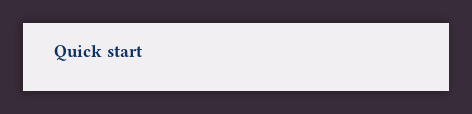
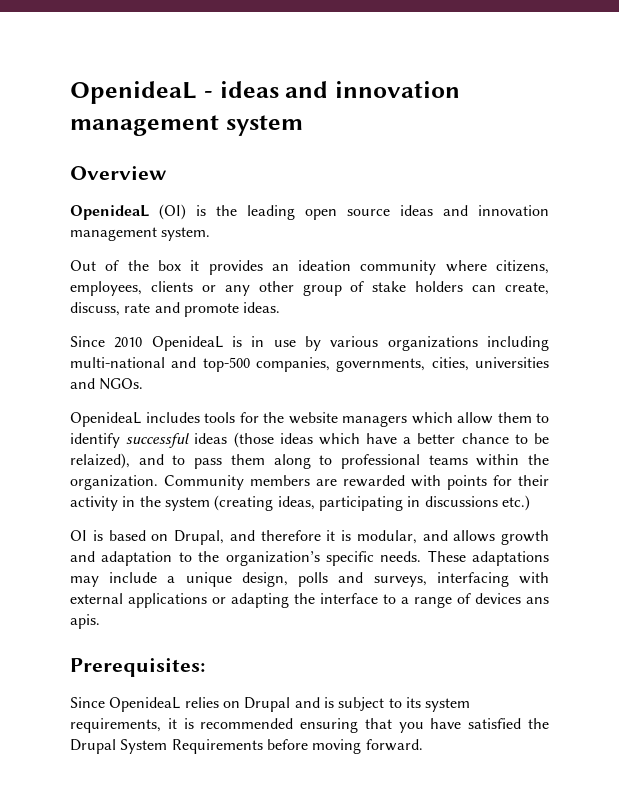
[54,45,142,61] Quick start -> [70,81,460,104] [70,115,303,136] [70,166,167,180] [70,204,549,220] [70,227,211,241] [70,260,549,275] [70,281,549,296] [70,302,281,317] [70,336,549,351] [70,357,549,372] [70,378,144,390] [70,412,549,427] [70,432,549,448] [70,453,549,469] [70,475,549,490] [70,495,530,511] [70,530,549,545] [70,550,549,566] [70,572,549,587] [70,593,549,608] [70,614,100,629] [70,658,205,677] [70,697,471,712] [70,718,549,733] [70,739,423,754] OpenideaL - ideas and innovation management system // Overview // OpenideaL (OI) is the leading open source ideas and innovation management system. // Out of the box it provides an ideation community where citizens, employees, clients or any other group of stake holders can create, discuss, rate and promote ideas. // Since 2010 OpenideaL is in use by various organizations including multi-national and top-500 companies, governments, cities, universities and NGOs. // OpenideaL includes tools for the website managers which allow them to identify successful ideas (those ideas which have a better chance to be relaized), and to pass them along to professional teams within the organization. Community members are rewarded with points for their activity in the system (creating ideas, participating in discussions etc.) // OI is based on Drupal, and therefore it is modular, and allows growth and adaptation to the organization’s specific needs. These adaptations may include a unique design, polls and surveys, interfacing with external applications or adapting the interface to a range of devices ans apis. // Prerequisites: // Since OpenideaL relies on Drupal and is subject to its system requirements, it is recommended ensuring that you have satisfied the Drupal System Requirements before moving forward.

